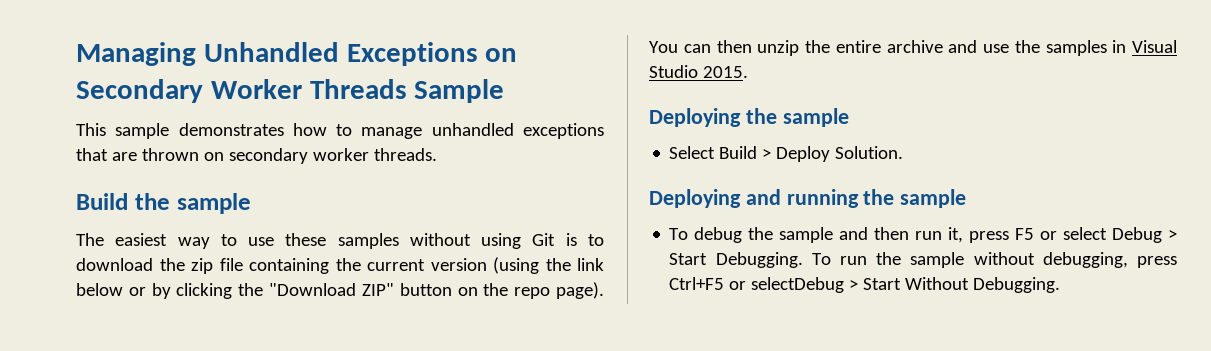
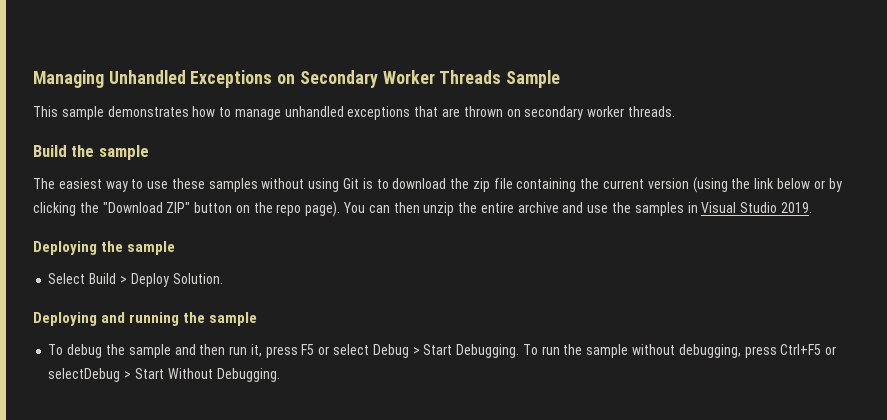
[702,66,748,78] 2015. -> [780,202,812,213] 2019.

